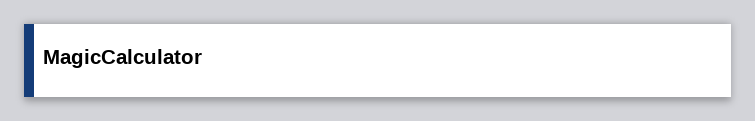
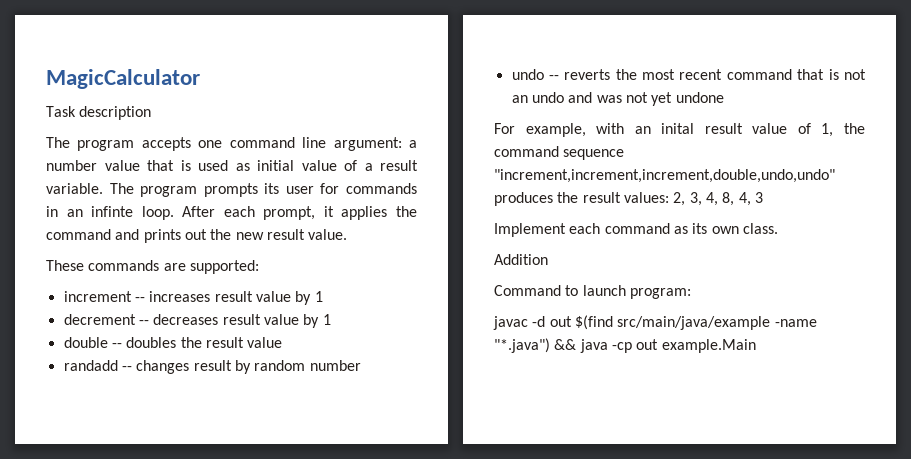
(202, 58) none -> [46,106,152,120] [46,137,417,151] [46,160,418,171] [46,183,417,197] [46,206,417,220] [46,229,348,243] [46,260,259,274] [63,291,323,305] [63,314,331,328] [63,337,283,348] [63,360,361,374] [511,69,866,80] [511,92,724,106] [494,123,865,137] [494,146,625,160] [494,169,835,183] [494,192,763,206] [494,223,778,237] [494,254,548,265] [494,285,691,299] [493,315,817,330] [494,338,756,353] // Task description // The program accepts one command line argument: a number value that is used as initial value of a result variable. The program prompts its user for commands in an infinte loop. After each prompt, it applies the command and prints out the new result value. // These commands are supported: // increment -- increases result value by 1 // decrement -- decreases result value by 1 // double -- doubles the result value // randadd -- changes result by random number // undo -- reverts the most recent command that is not an undo and was not yet undone // For example, with an inital result value of 1, the command sequence "increment,increment,increment,double,undo,undo" produces the result values: 2, 3, 4, 8, 4, 3 // Implement each command as its own class. // Addition // Command to launch program: // javac -d out $(find src/main/java/example -name "*.java") && java -cp out example.Main

